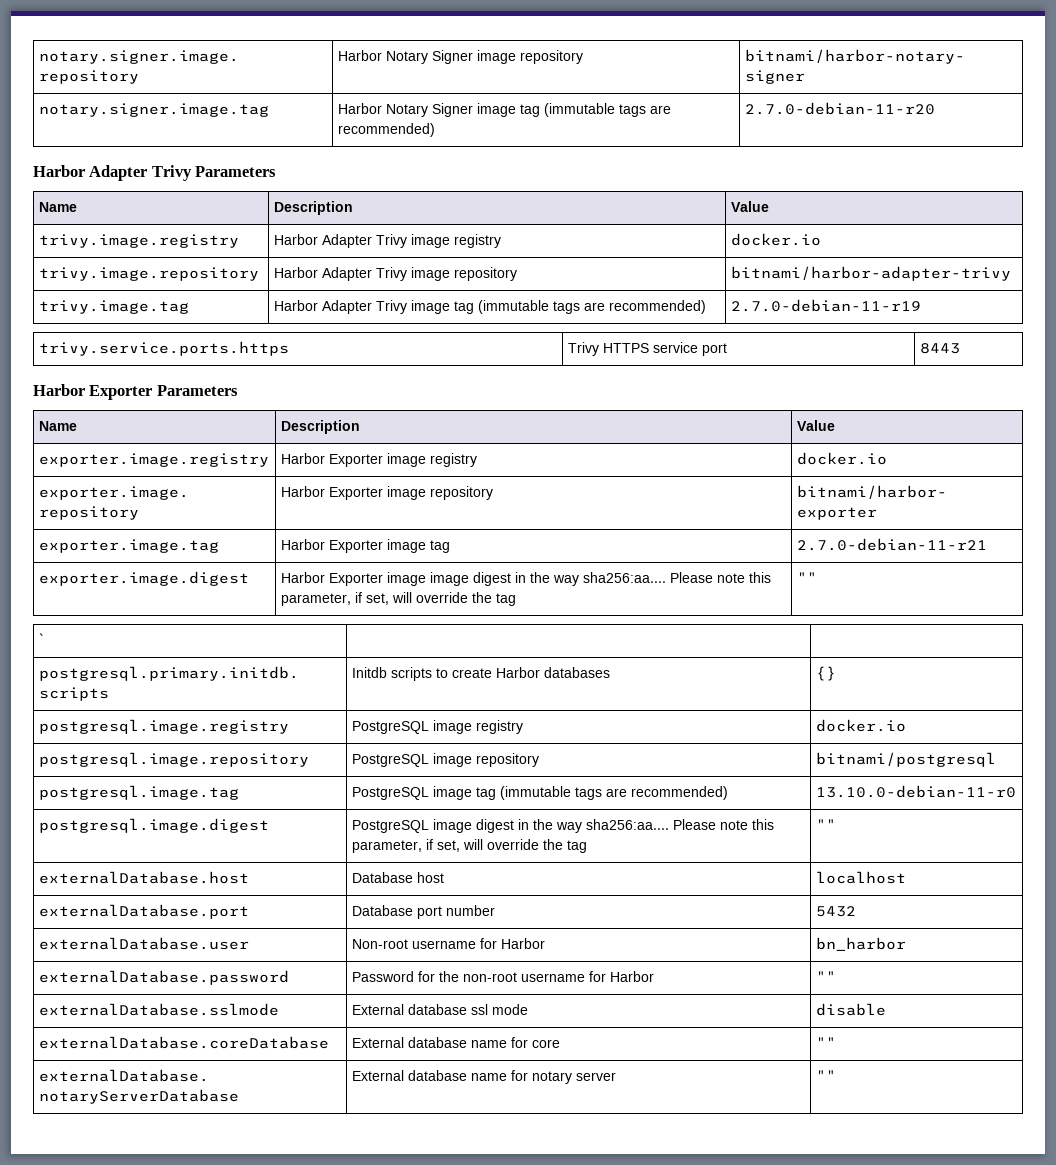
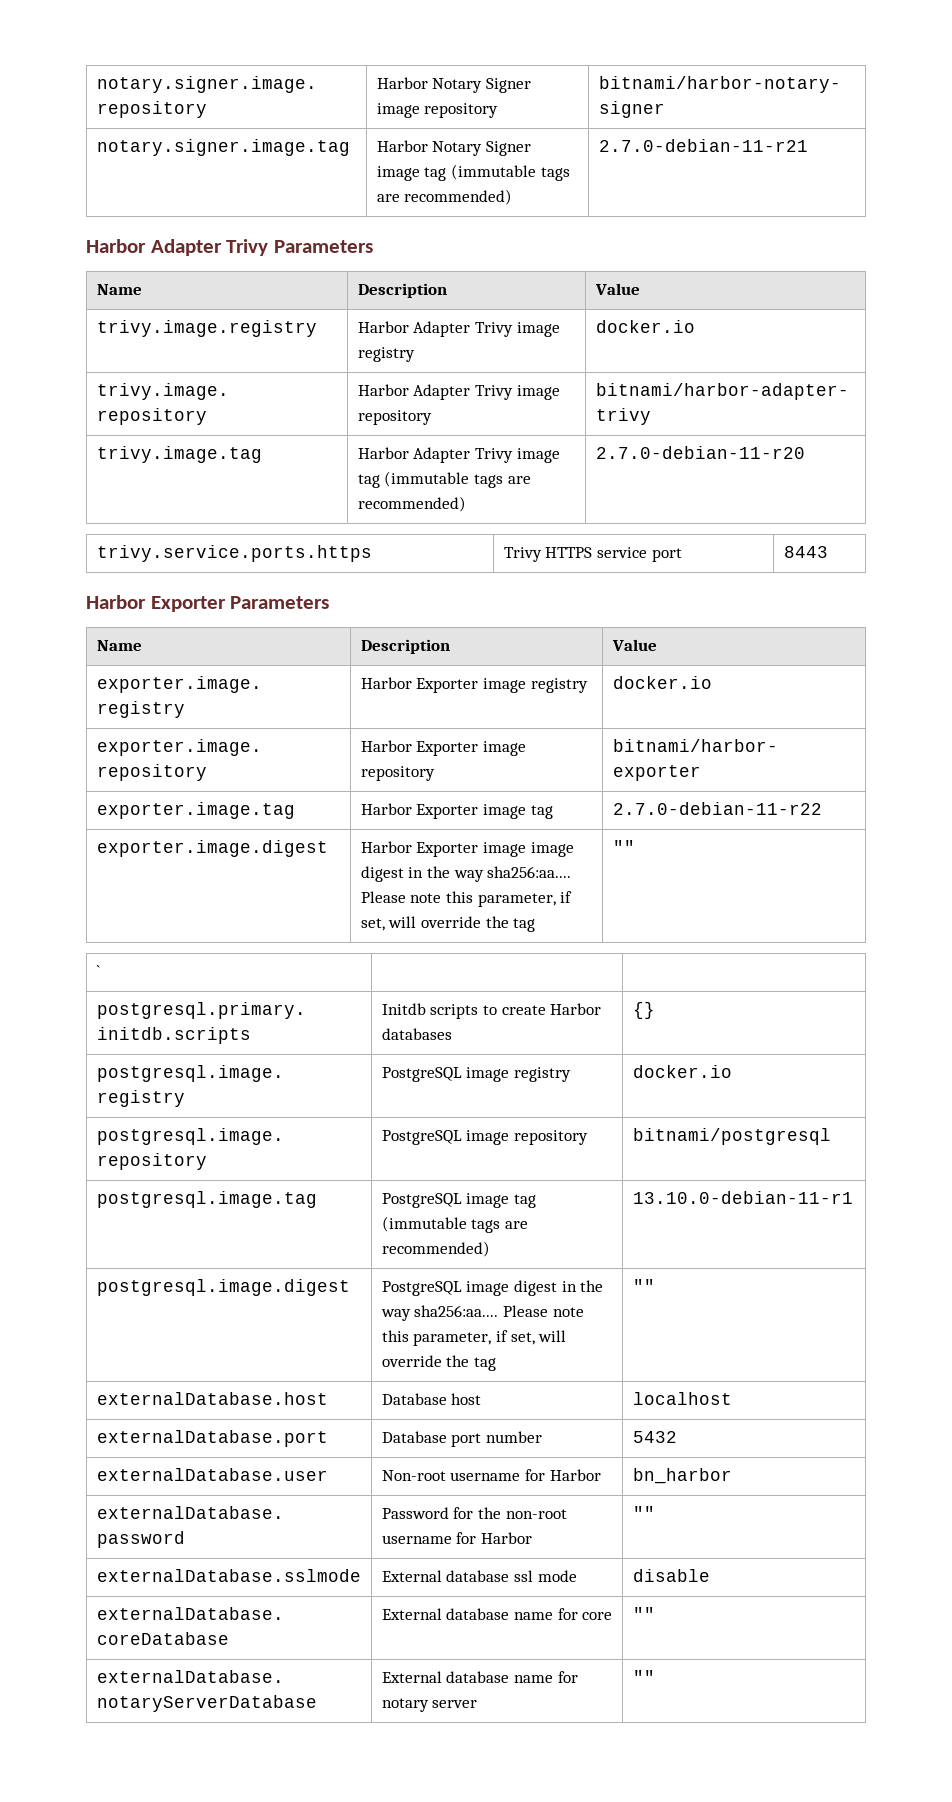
[745,102,936,115] 2.7.0-debian-11-r20 -> [598,139,808,152] 2.7.0-debian-11-r21
[731,299,922,312] 2.7.0-debian-11-r19 -> [595,446,805,459] 2.7.0-debian-11-r20
[797,538,988,551] 2.7.0-debian-11-r21 -> [612,802,822,815] 2.7.0-debian-11-r22
[816,785,1017,798] 13.10.0-debian-11-r0 -> [632,1191,853,1204] 13.10.0-debian-11-r1

